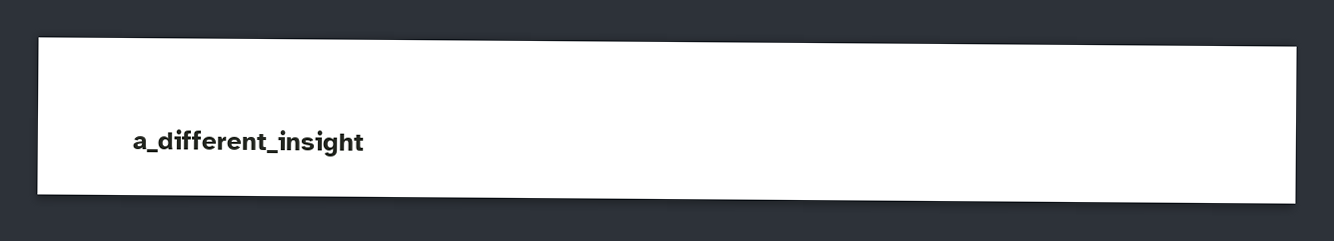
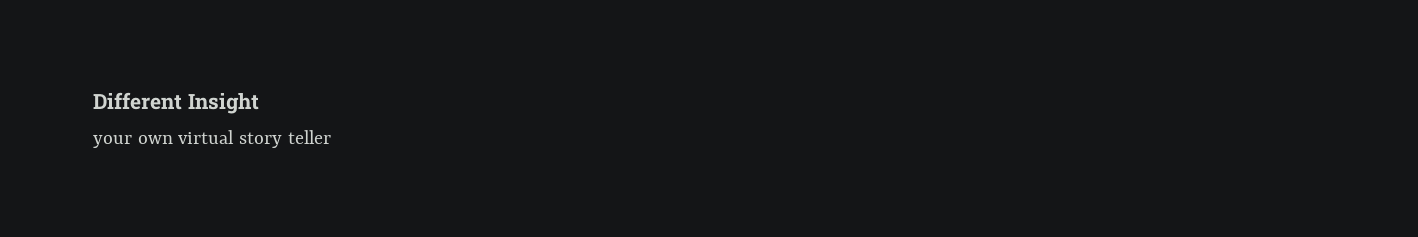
[132,129,364,157] a_different_insight -> [93,92,259,114] [93,130,331,148] Different Insight // your own virtual story teller

